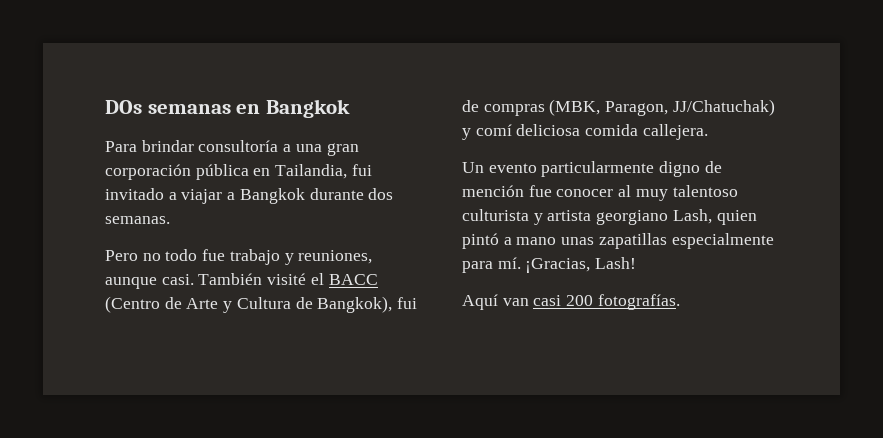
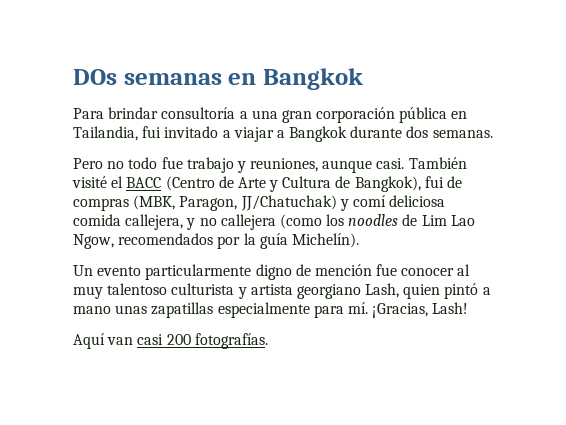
[642,124,708,140] callejera. -> [125,214,475,230] [73,233,359,249] callejera, y no callejera (como los noodles de Lim Lao Ngow, recomendados por la guía Michelín).

